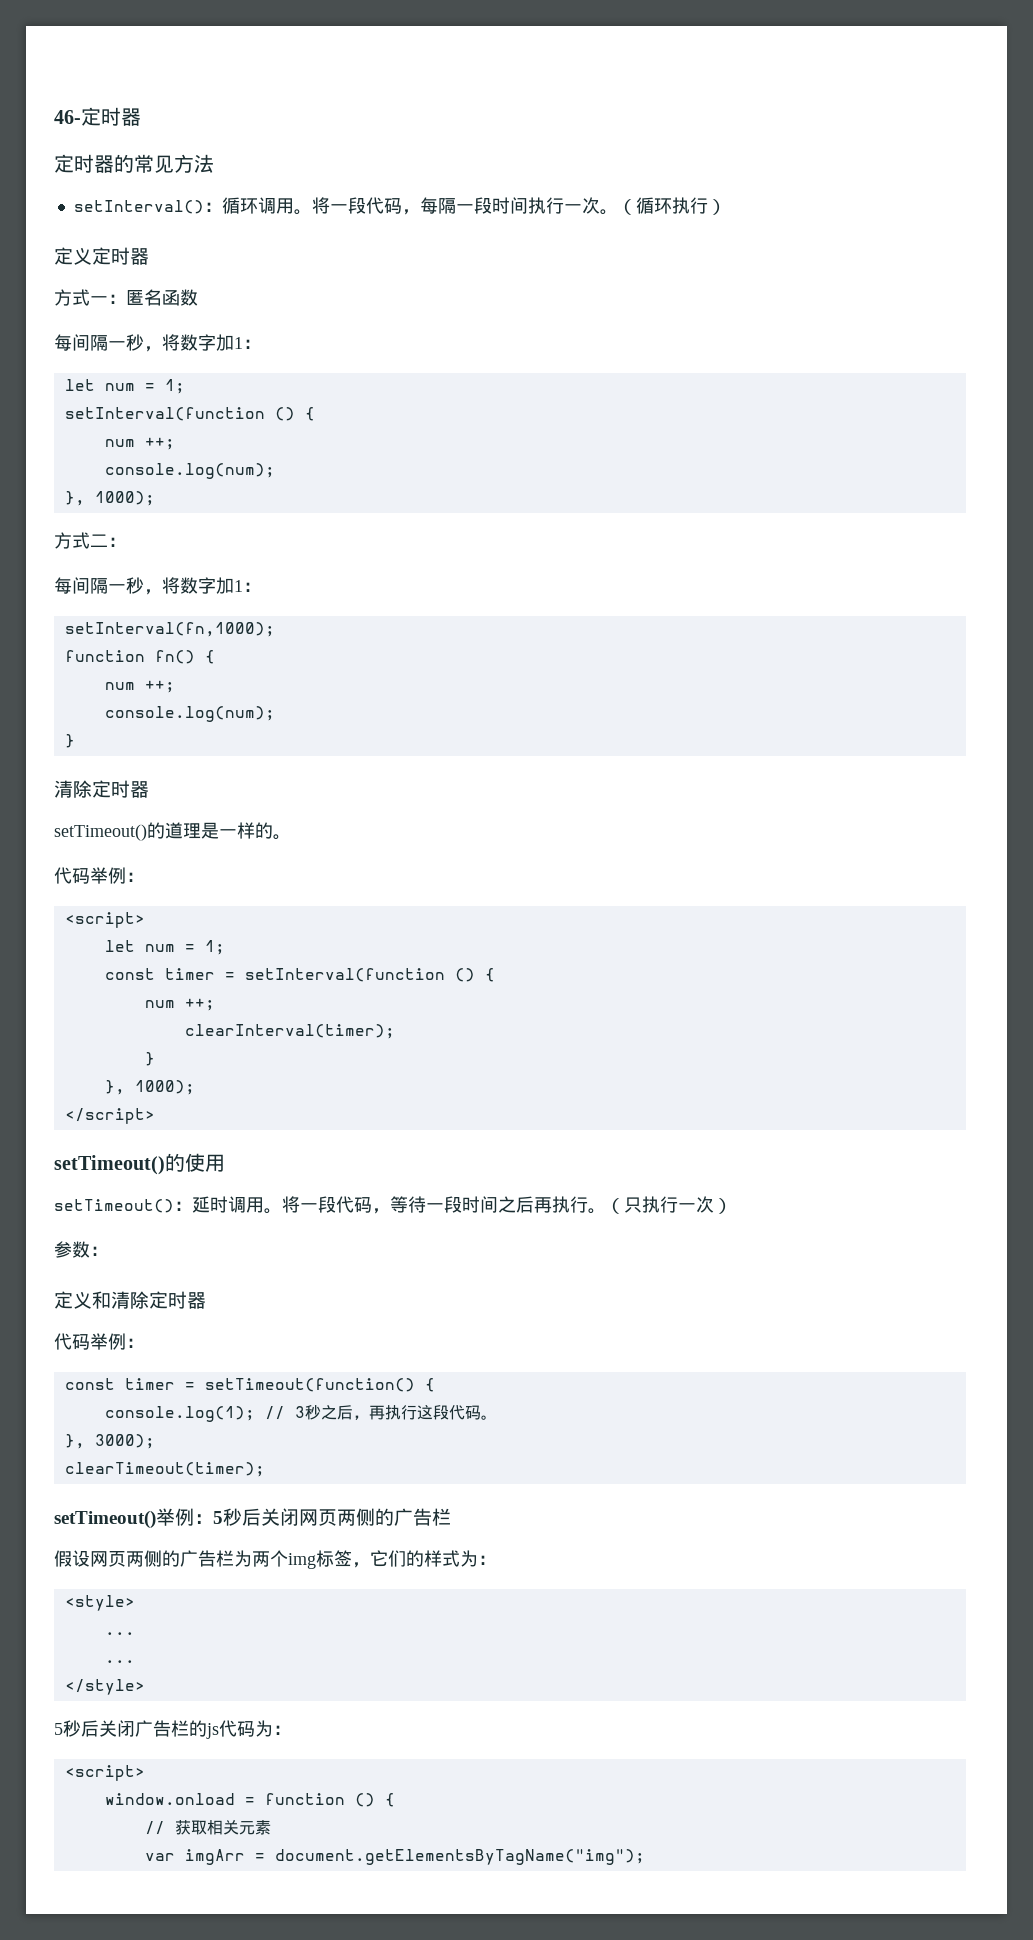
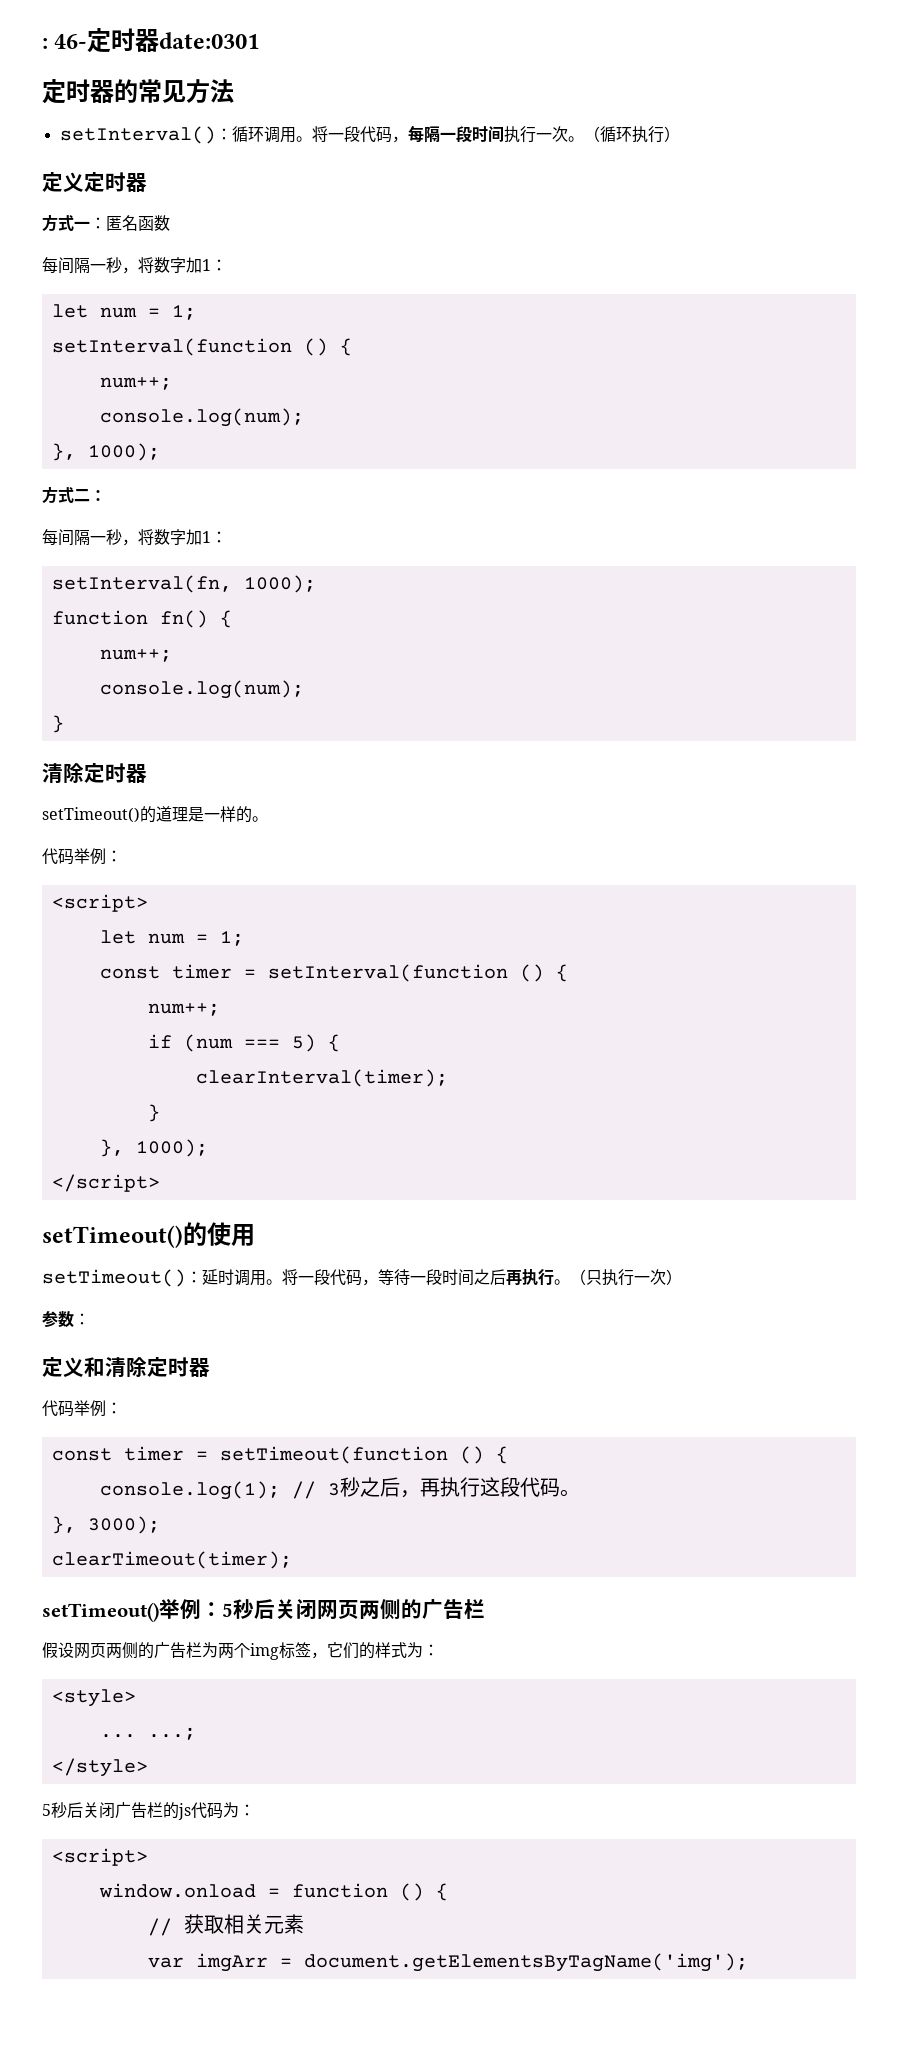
(54, 117) none -> [42,38,48,49] :
(141, 117) none -> [159,32,260,49] date:0301
[104,437,175,450] num ++; -> [99,376,172,390] num++;
[64,622,275,637] setInterval(fn,1000); -> [51,575,316,593] setInterval(fn, 1000);
[104,680,175,693] num ++; -> [99,648,172,662] num++;
[144,998,215,1011] num ++; -> [147,1002,220,1016] [147,1034,340,1052] num++; // if (num === 5) {
[204,1378,415,1392] setTimeout(function() -> [219,1446,484,1464] setTimeout(function ()
[104,1660,135,1663] // ... -> [147,1727,196,1740] ...;
[274,1849,645,1865] document.getElementsByTagName("img"); -> [303,1953,748,1972] document.getElementsByTagName('img');

